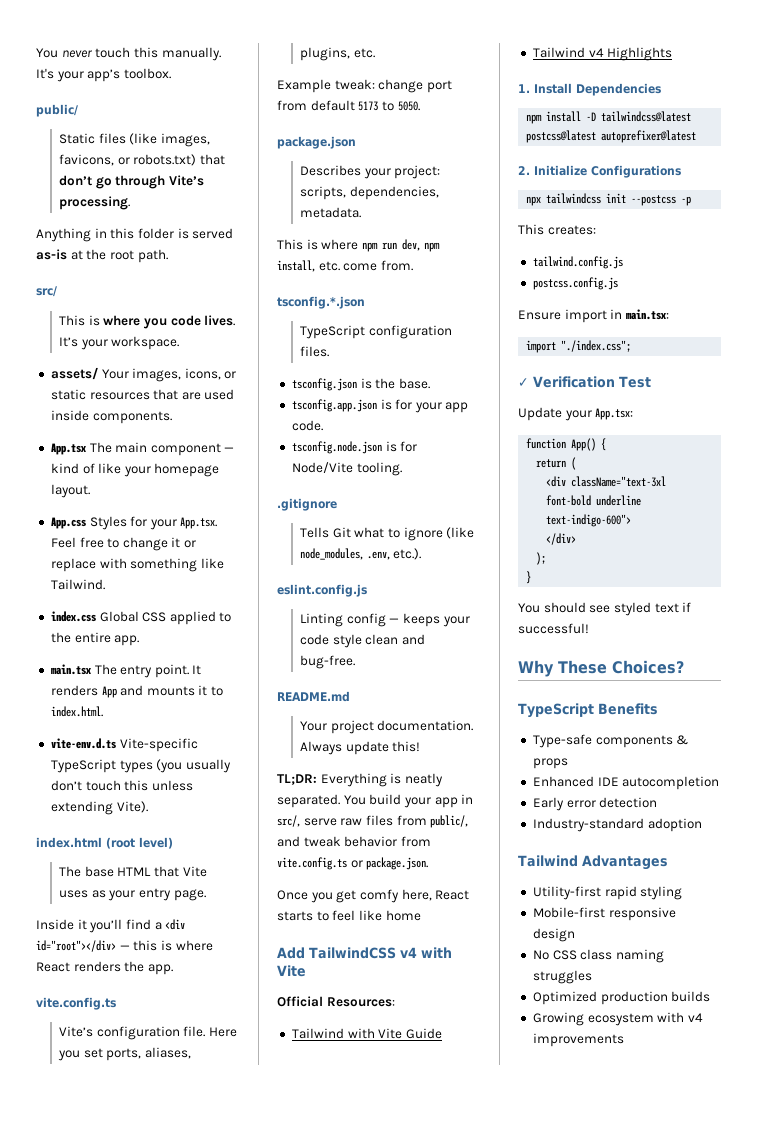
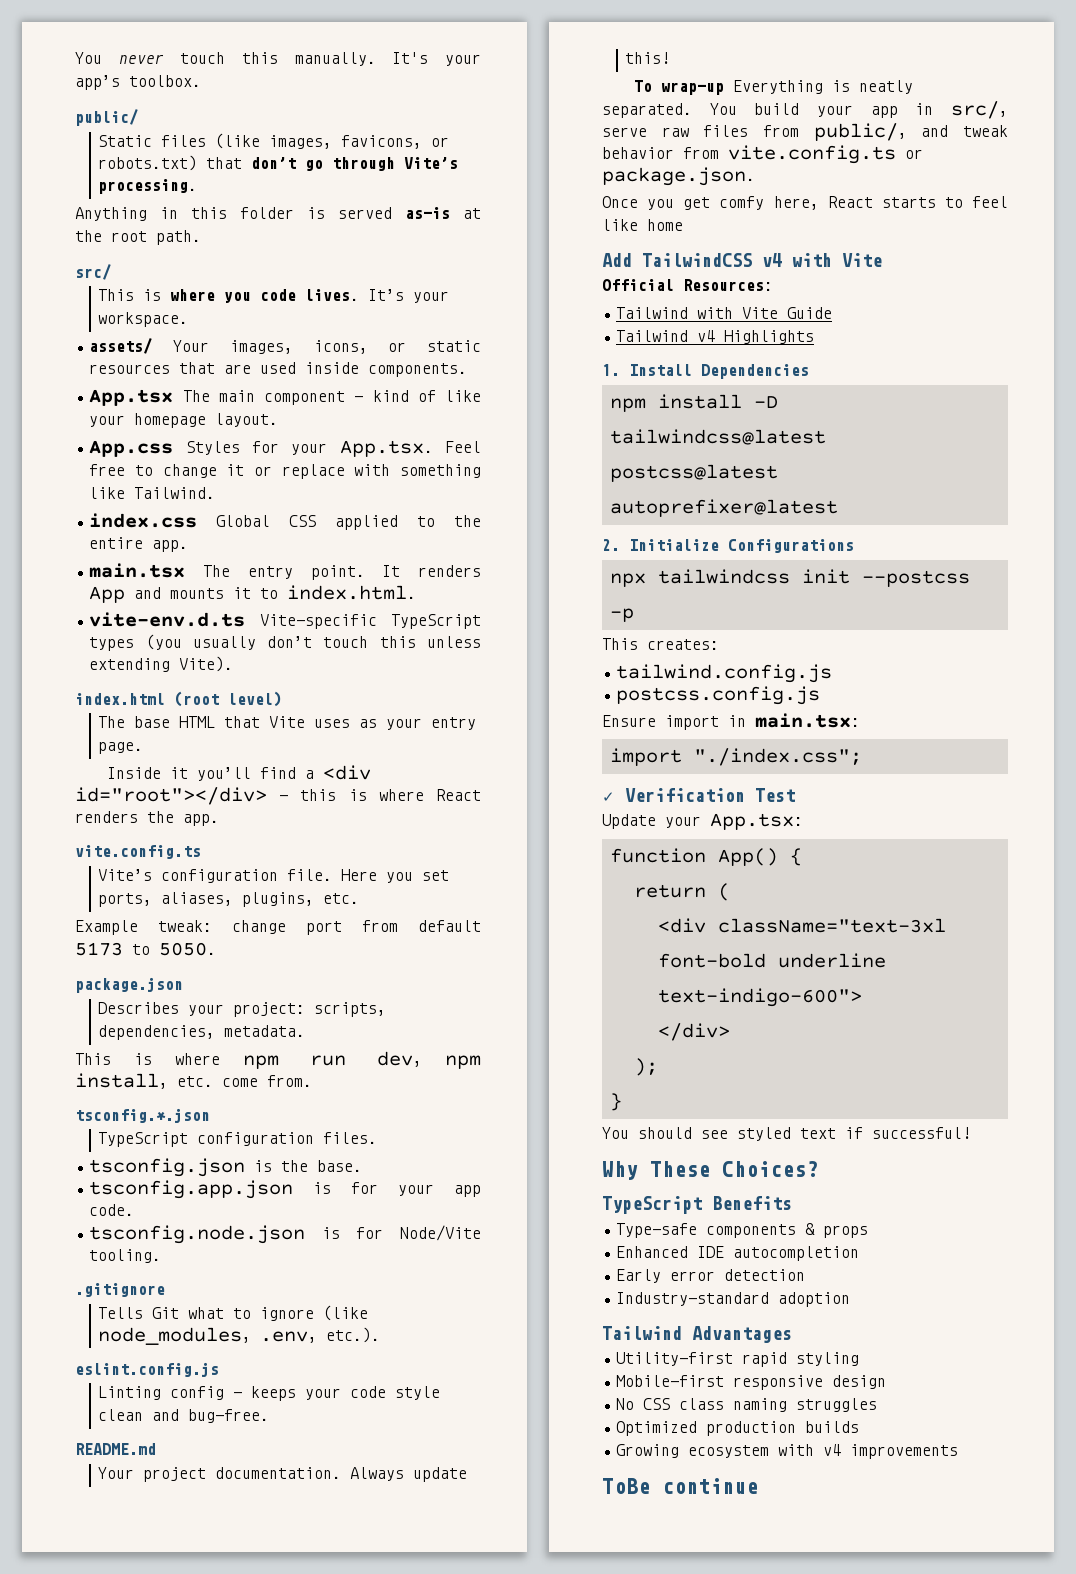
[277,774,317,785] TL;DR: -> [633,80,724,95] To wrap-up
(624, 1040) none -> [602,1478,758,1494] // ToBe continue

